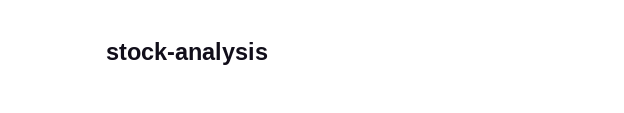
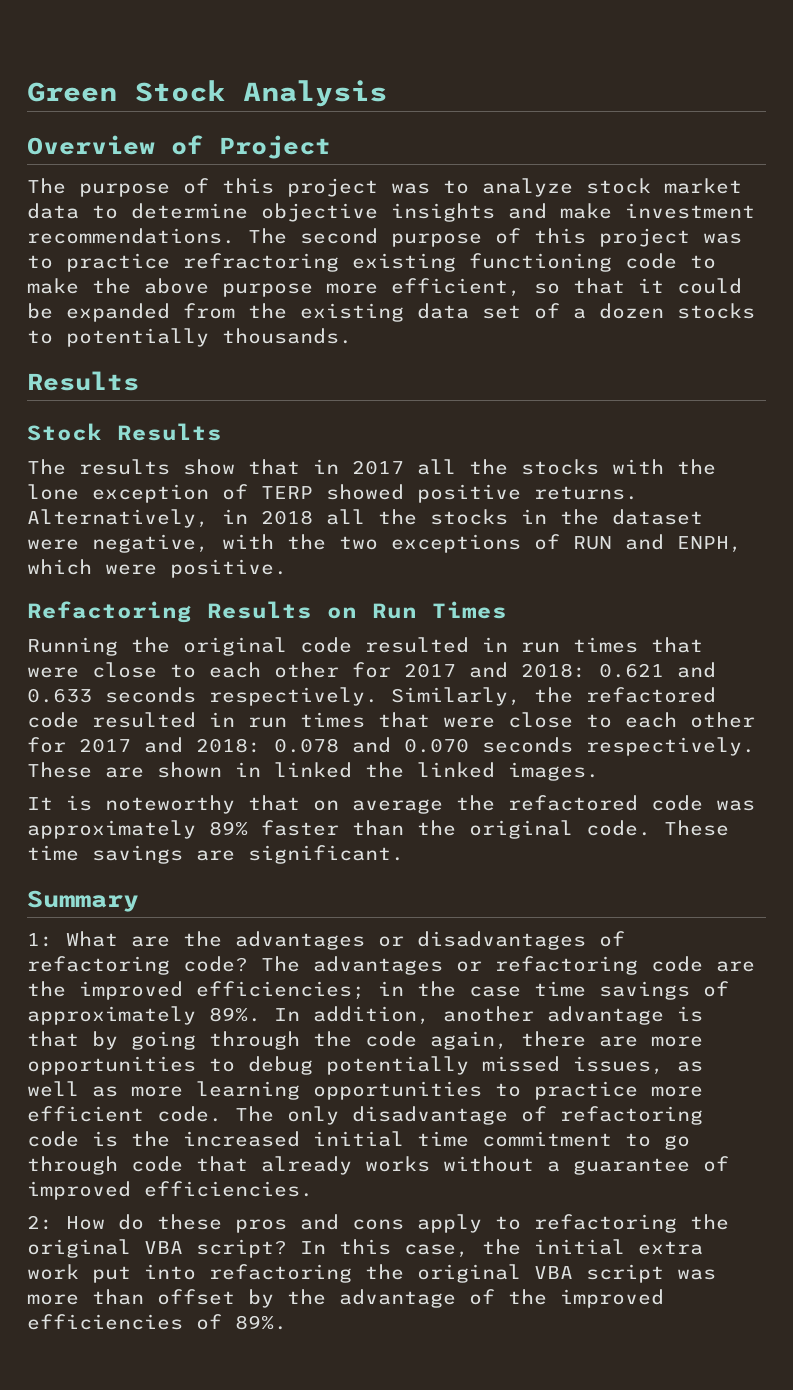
[106,42,268,65] stock-analysis -> [27,80,387,107] [27,135,331,159] [27,178,742,197] [27,203,755,222] [27,228,742,247] [27,253,716,272] [27,278,742,297] [27,303,755,322] [27,328,352,347] [27,371,139,391] [27,423,222,441] [27,459,716,475] [27,484,638,503] [27,509,703,528] [27,534,742,553] [27,559,287,578] [27,601,507,623] [27,637,703,656] [27,662,716,678] [27,687,716,706] [27,712,755,728] [27,737,755,756] [27,762,599,781] [27,795,755,814] [27,820,729,839] [27,845,404,864] [27,890,139,912] [27,931,625,950] [27,956,755,975] [27,981,729,1000] [27,1006,703,1025] [27,1031,703,1050] [27,1056,703,1075] [27,1081,703,1100] [27,1106,703,1125] [27,1131,690,1150] [27,1156,729,1175] [27,1181,313,1200] [27,1214,729,1233] [27,1239,703,1258] [27,1264,716,1283] [27,1289,664,1308] [27,1314,287,1330] Green Stock Analysis // Overview of Project // The purpose of this project was to analyze stock market data to determine objective insights and make investment recommendations. The second purpose of this project was to practice refractoring existing functioning code to make the above purpose more efficient, so that it could be expanded from the existing data set of a dozen stocks to potentially thousands. // Results // Stock Results // The results show that in 2017 all the stocks with the lone exception of TERP showed positive returns. Alternatively, in 2018 all the stocks in the dataset were negative, with the two exceptions of RUN and ENPH, which were positive. // Refactoring Results on Run Times // Running the original code resulted in run times that were close to each other for 2017 and 2018: 0.621 and 0.633 seconds respectively. Similarly, the refactored code resulted in run times that were close to each other for 2017 and 2018: 0.078 and 0.070 seconds respectively. These are shown in linked the linked images. // It is noteworthy that on average the refactored code was approximately 89% faster than the original code. These time savings are significant. // Summary // 1: What are the advantages or disadvantages of refactoring code? The advantages or refactoring code are the improved efficiencies; in the case time savings of approximately 89%. In addition, another advantage is that by going through the code again, there are more opportunities to debug potentially missed issues, as well as more learning opportunities to practice more efficient code. The only disadvantage of refactoring code is the increased initial time commitment to go through code that already works without a guarantee of improved efficiencies. // 2: How do these pros and cons apply to refactoring the original VBA script? In this case, the initial extra work put into refactoring the original VBA script was more than offset by the advantage of the improved efficiencies of 89%.

